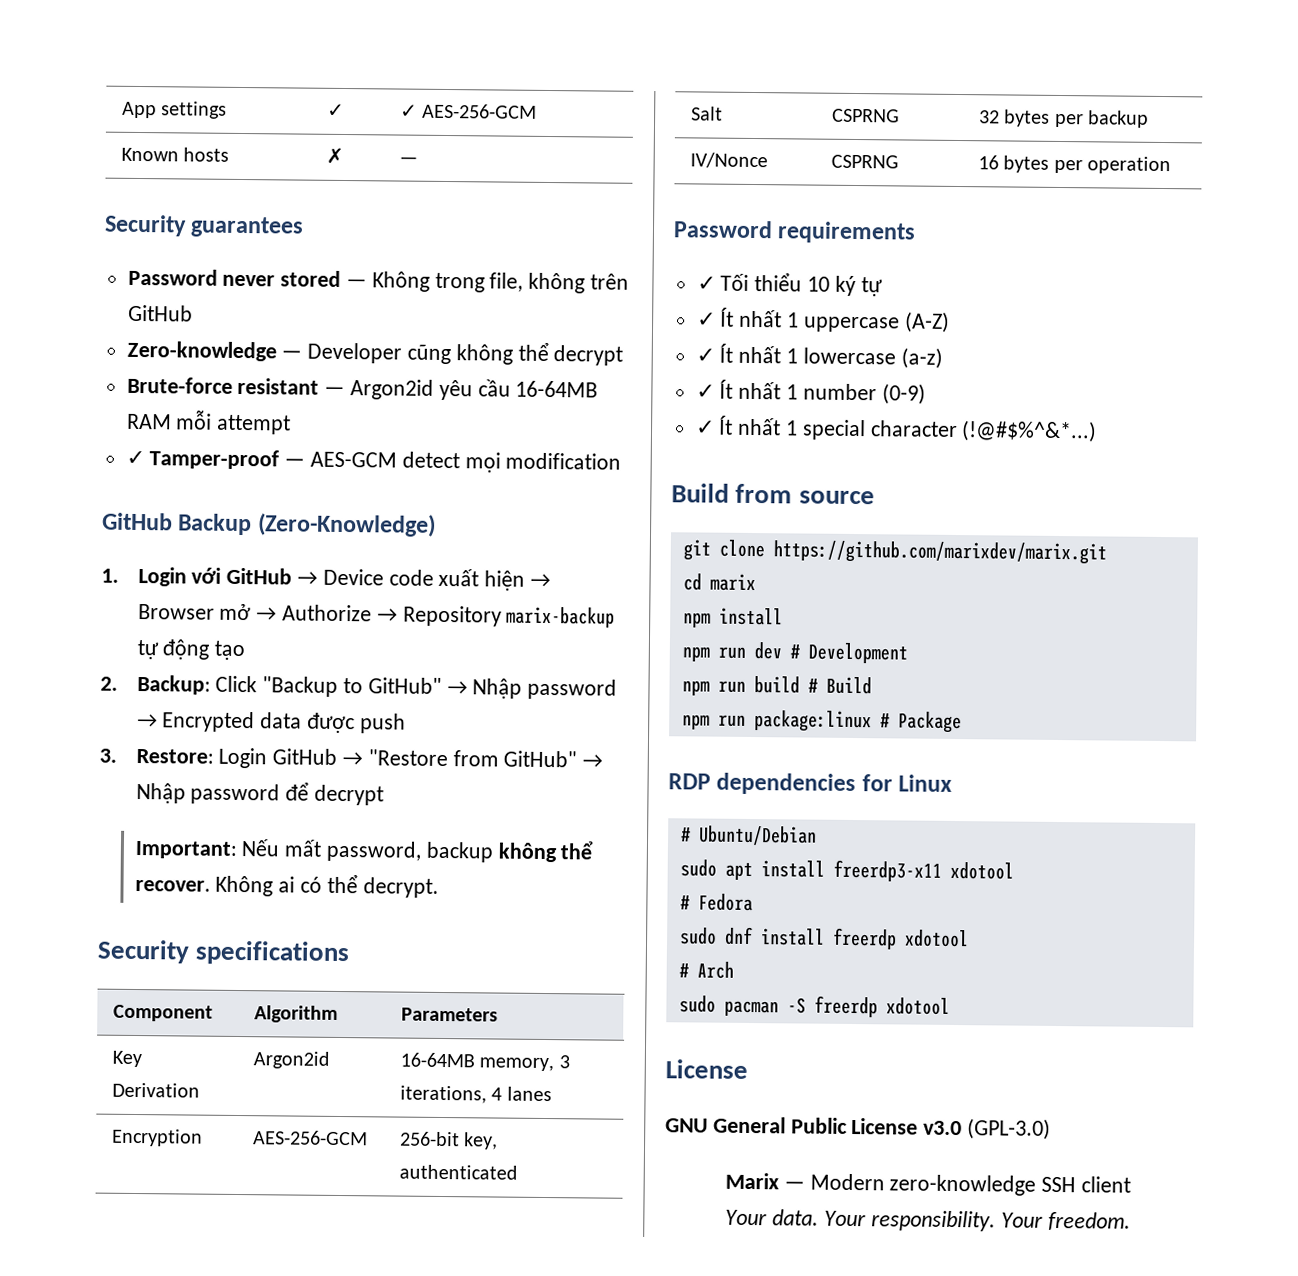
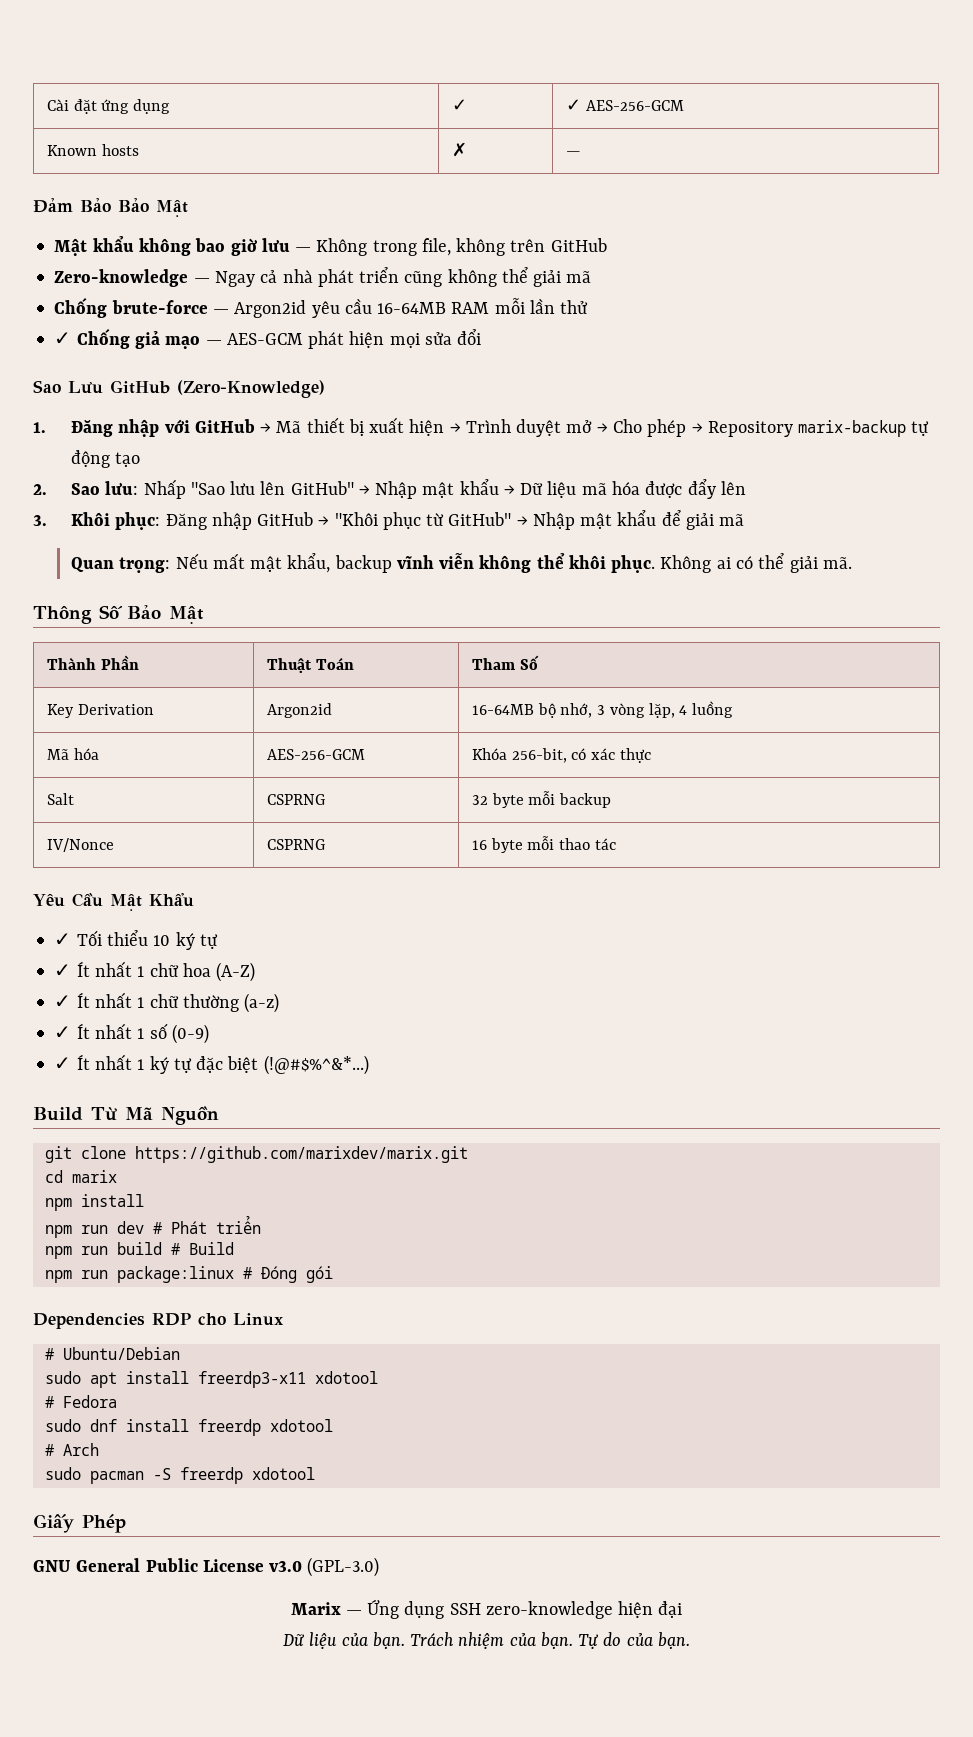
[122,101,228,119] App settings -> [47,99,171,114] Cài đặt ứng dụng
[104,214,305,238] [127,268,342,287] Security guarantees // Password never stored -> [33,198,188,217] [54,236,290,256] Đảm Bảo Bảo Mật // Mật khẩu không bao giờ lưu
[307,342,624,366] [126,376,320,395] Developer cũng không thể decrypt // Brute-force resistant -> [214,267,592,287] [54,298,208,318] Ngay cả nhà phát triển cũng không thể giải mã // Chống brute-force
[216,414,292,435] [125,449,622,473] [102,512,253,536] attempt // ✓ Tamper-proof — AES-GCM detect mọi modification // GitHub Backup -> [529,298,589,314] [54,329,482,349] [33,380,170,394] lần thử // ✓ Chống giả mạo — AES-GCM phát hiện mọi sửa đổi // Sao Lưu GitHub
[137,566,187,587] Login -> [71,419,160,437] Đăng nhập
[322,568,552,591] [137,603,373,622] Device code xuất hiện → Browser mở → Authorize -> [276,417,687,437] Mã thiết bị xuất hiện → Trình duyệt mở → Cho phép
[136,674,618,700] [136,711,406,734] [99,747,604,769] [135,782,385,806] [134,839,595,863] [134,874,439,898] [97,939,351,966] [113,1004,214,1022] [254,1005,339,1023] [401,1007,499,1022] [112,1050,143,1068] [112,1082,201,1098] [253,1051,331,1069] [400,1052,570,1072] [400,1085,552,1104] [112,1128,204,1147] [253,1130,369,1146] [400,1131,499,1150] [399,1164,519,1180] Backup: Click "Backup to GitHub" → Nhập password → Encrypted data được push // 3. Restore: Login GitHub → "Restore from GitHub" → Nhập password để decrypt // Important: Nếu mất password, backup không thể recover. Không ai có thể decrypt. // Security specifications // Component | Algorithm | Parameters // Key Derivation | Argon2id | 16-64MB memory, 3 iterations, 4 lanes // Encryption | AES-256-GCM | 256-bit key, authenticated -> [71,479,746,499] [33,510,745,530] [71,553,852,573] [33,605,204,624] [47,655,139,670] [267,657,354,673] [472,655,539,670] [47,704,154,718] [267,703,333,718] [472,701,734,718] [47,748,99,760] [267,749,366,760] [472,748,651,763] Sao lưu: Nhấp "Sao lưu lên GitHub" → Nhập mật khẩu → Dữ liệu mã hóa được đẩy lên // 3. Khôi phục: Đăng nhập GitHub → "Khôi phục từ GitHub" → Nhập mật khẩu để giải mã // Quan trọng: Nếu mất mật khẩu, backup vĩnh viễn không thể khôi phục. Không ai có thể giải mã. // Thông Số Bảo Mật // Thành Phần | Thuật Toán | Tham Số // Key Derivation | Argon2id | 16-64MB bộ nhớ, 3 vòng lặp, 4 luồng // Mã hóa | AES-256-GCM | Khóa 256-bit, có xác thực
[1004,109,1084,128] bytes per -> [491,791,556,808] byte mỗi
[1003,155,1171,175] [673,220,917,244] bytes per operation // Password requirements -> [490,836,616,853] [33,893,194,911] byte mỗi thao tác // Yêu Cầu Mật Khẩu
[803,316,900,333] uppercase -> [149,963,211,977] chữ hoa
[802,347,896,365] lowercase -> [149,994,239,1012] chữ thường
[802,383,877,401] number -> [149,1023,168,1039] số
[801,419,958,441] special character -> [149,1056,259,1074] ký tự đặc biệt
[735,483,875,505] from source -> [91,1106,219,1125] Từ Mã Nguồn
[807,642,908,664] Development -> [170,1216,261,1234] Phát triển
[897,711,962,734] [668,772,893,796] Package // RDP dependencies for -> [260,1266,333,1283] [33,1313,226,1329] Đóng gói // Dependencies RDP cho
[665,1059,748,1079] License -> [33,1514,126,1533] Giấy Phép
[809,1173,1132,1196] [725,1209,1131,1232] Modern zero-knowledge SSH client // Your data. Your responsibility. Your freedom. -> [367,1599,683,1619] [283,1632,690,1649] Ứng dụng SSH zero-knowledge hiện đại // Dữ liệu của bạn. Trách nhiệm của bạn. Tự do của bạn.

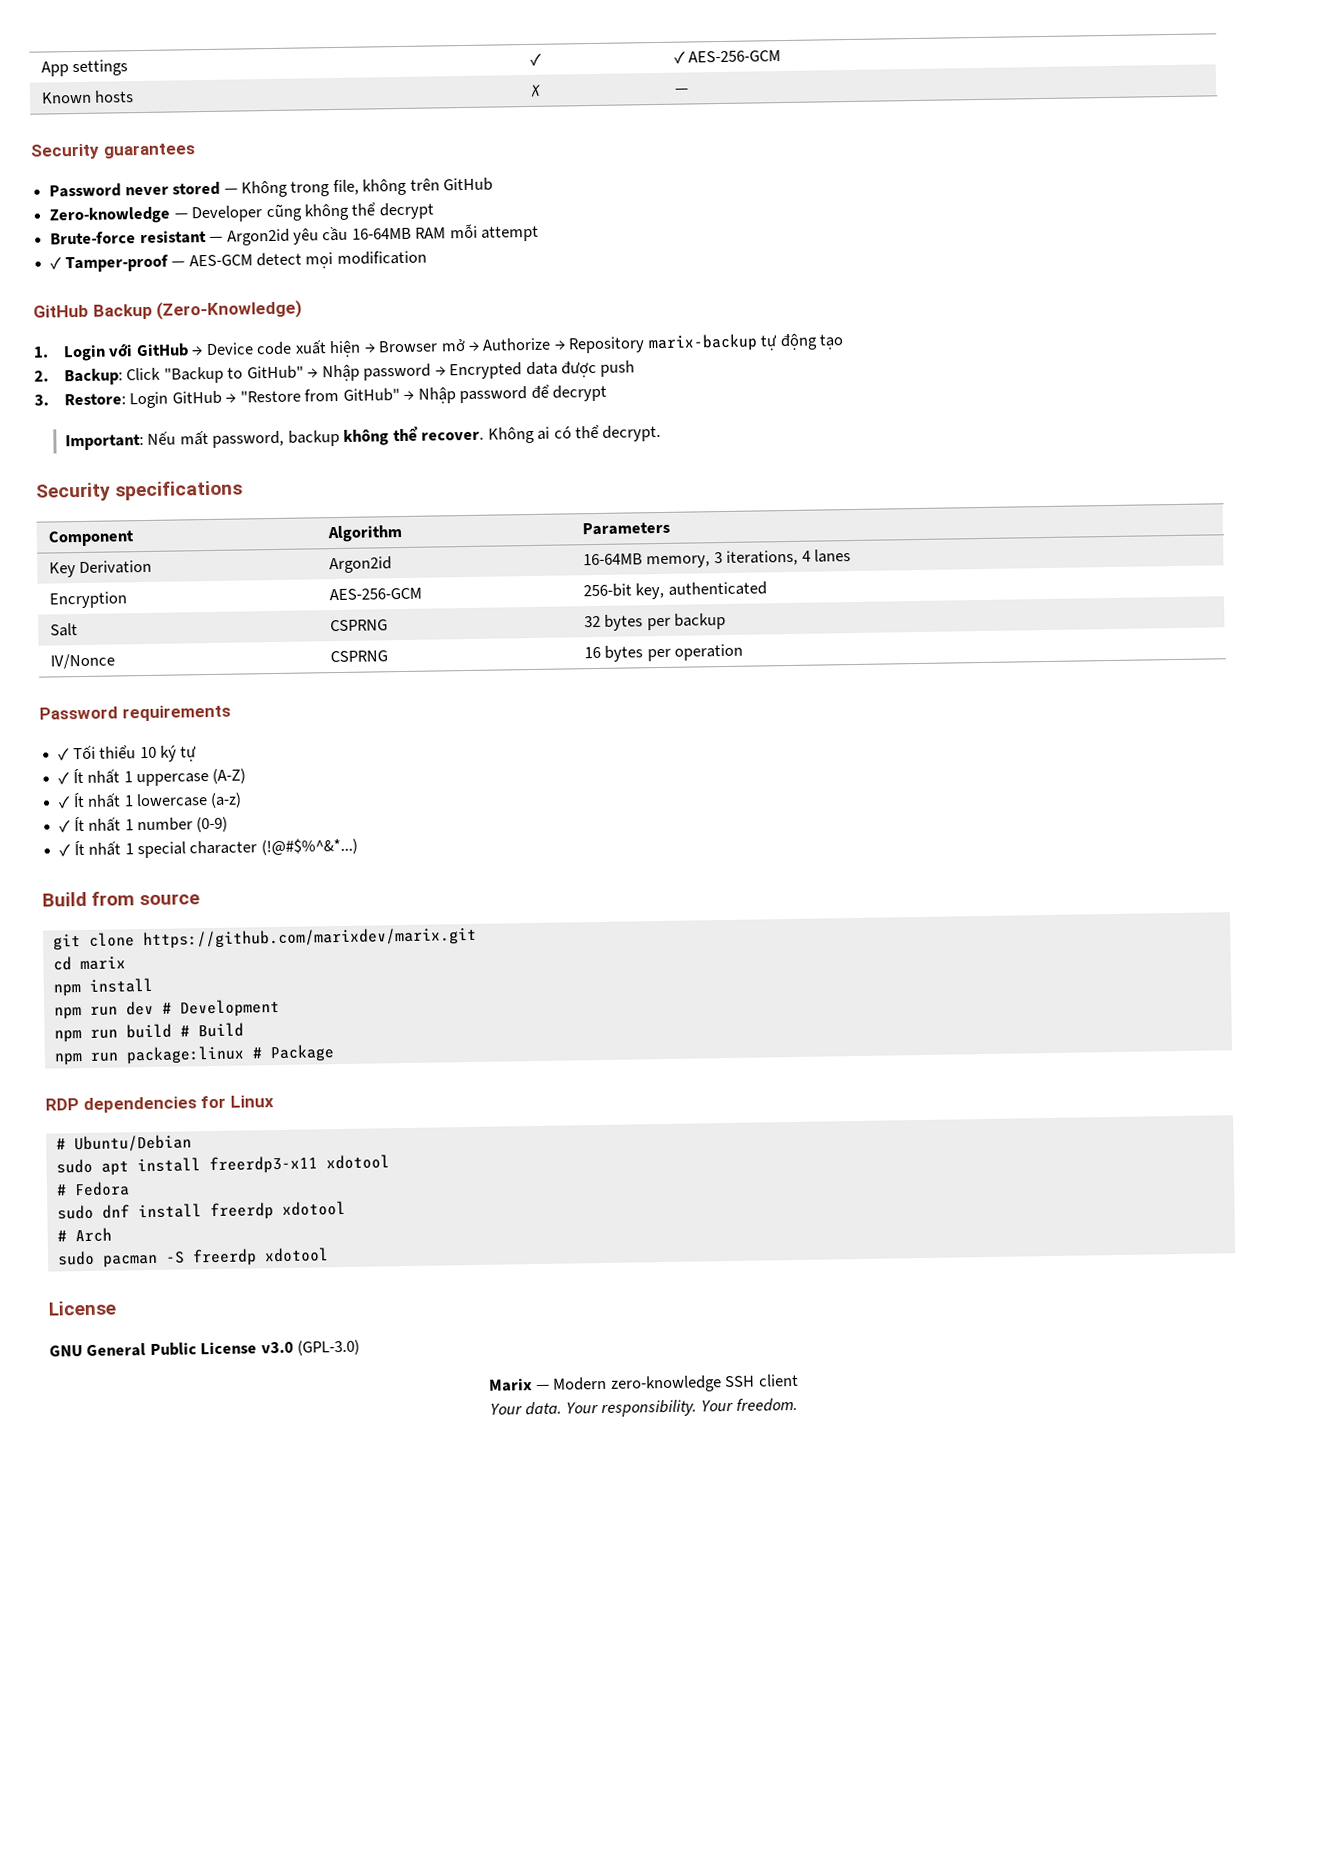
[47,99,171,114] Cài đặt ứng dụng -> [40,59,129,77] App settings
[33,198,188,217] [54,236,290,256] Đảm Bảo Bảo Mật // Mật khẩu không bao giờ lưu -> [30,143,195,160] [49,181,221,198] Security guarantees // Password never stored
[214,267,592,287] [54,298,208,318] Ngay cả nhà phát triển cũng không thể giải mã // Chống brute-force -> [191,202,434,223] [50,230,207,245] Developer cũng không thể decrypt // Brute-force resistant
[529,298,589,314] [54,329,482,349] [33,380,170,394] lần thử // ✓ Chống giả mạo — AES-GCM phát hiện mọi sửa đổi // Sao Lưu GitHub -> [481,225,540,242] [50,250,427,273] [33,303,153,320] attempt // ✓ Tamper-proof — AES-GCM detect mọi modification // GitHub Backup
[71,419,160,437] Đăng nhập -> [62,344,106,362] Login
[276,417,687,437] Mã thiết bị xuất hiện → Trình duyệt mở → Cho phép -> [205,337,552,358] Device code xuất hiện → Browser mở → Authorize
[71,479,746,499] [33,510,745,530] [71,553,852,573] [33,605,204,624] [47,655,139,670] [267,657,354,673] [472,655,539,670] [47,704,154,718] [267,703,333,718] [472,701,734,718] [47,748,99,760] [267,749,366,760] [472,748,651,763] Sao lưu: Nhấp "Sao lưu lên GitHub" → Nhập mật khẩu → Dữ liệu mã hóa được đẩy lên // 3. Khôi phục: Đăng nhập GitHub → "Khôi phục từ GitHub" → Nhập mật khẩu để giải mã // Quan trọng: Nếu mất mật khẩu, backup vĩnh viễn không thể khôi phục. Không ai có thể giải mã. // Thông Số Bảo Mật // Thành Phần | Thuật Toán | Tham Số // Key Derivation | Argon2id | 16-64MB bộ nhớ, 3 vòng lặp, 4 luồng // Mã hóa | AES-256-GCM | Khóa 256-bit, có xác thực -> [63,360,636,386] [34,384,607,409] [64,424,662,451] [36,480,244,502] [47,530,135,547] [326,525,402,543] [581,521,670,536] [48,559,153,578] [328,556,392,574] [582,549,851,569] [48,591,127,609] [328,587,422,601] [582,581,767,600] Backup: Click "Backup to GitHub" → Nhập password → Encrypted data được push // 3. Restore: Login GitHub → "Restore from GitHub" → Nhập password để decrypt // Important: Nếu mất password, backup không thể recover. Không ai có thể decrypt. // Security specifications // Component | Algorithm | Parameters // Key Derivation | Argon2id | 16-64MB memory, 3 iterations, 4 lanes // Encryption | AES-256-GCM | 256-bit key, authenticated
[491,791,556,808] byte mỗi -> [604,614,671,631] bytes per
[490,836,616,853] [33,893,194,911] byte mỗi thao tác // Yêu Cầu Mật Khẩu -> [604,643,744,662] [39,704,231,722] bytes per operation // Password requirements
[149,963,211,977] chữ hoa -> [135,773,209,787] uppercase
[149,994,239,1012] chữ thường -> [135,793,208,808] lowercase
[149,1023,168,1039] số -> [136,817,193,832] number
[149,1056,259,1074] ký tự đặc biệt -> [136,840,258,859] special character
[91,1106,219,1125] Từ Mã Nguồn -> [91,891,201,906] from source
[170,1216,261,1234] Phát triển -> [179,998,280,1018] Development
[260,1266,333,1283] [33,1313,226,1329] Đóng gói // Dependencies RDP cho -> [269,1044,335,1063] [45,1095,227,1114] Package // RDP dependencies for
[33,1514,126,1533] Giấy Phép -> [48,1300,116,1316] License
[367,1599,683,1619] [283,1632,690,1649] Ứng dụng SSH zero-knowledge hiện đại // Dữ liệu của bạn. Trách nhiệm của bạn. Tự do của bạn. -> [552,1373,799,1393] [489,1397,799,1418] Modern zero-knowledge SSH client // Your data. Your responsibility. Your freedom.

